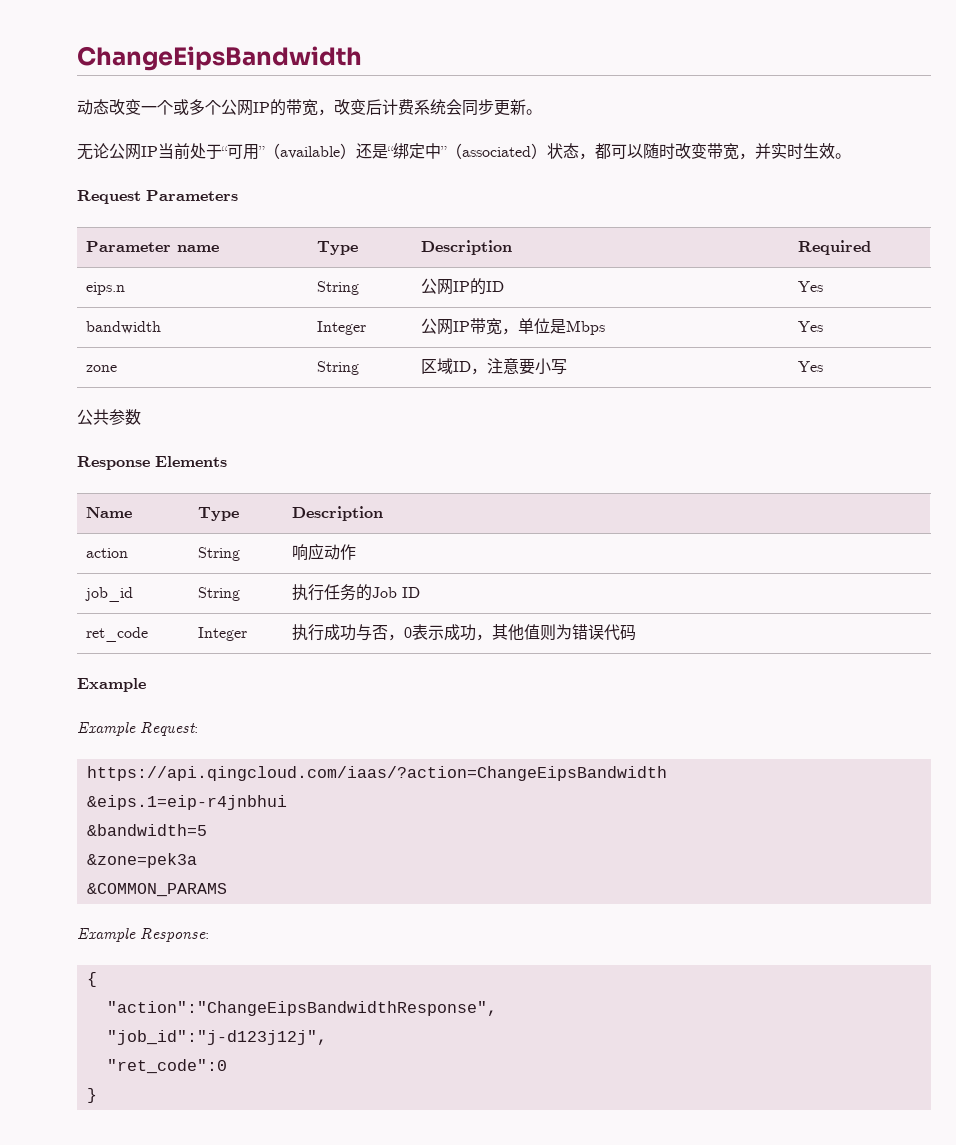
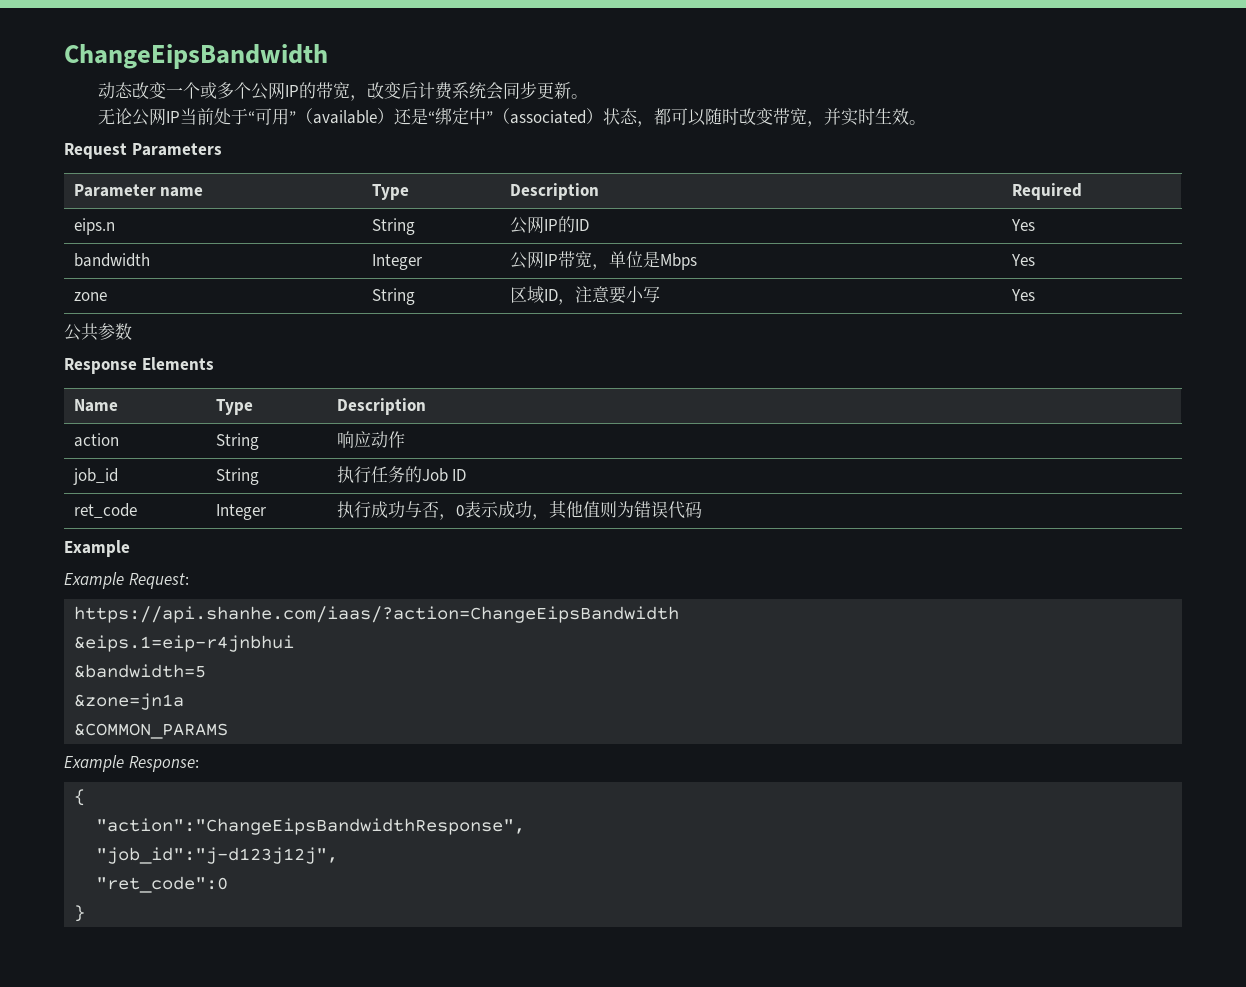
[86,766,667,781] https://api.qingcloud.com/iaas/?action=ChangeEipsBandwidth -> [74,606,680,623] https://api.shanhe.com/iaas/?action=ChangeEipsBandwidth
[86,853,197,868] &zone=pek3a -> [74,693,185,710] &zone=jn1a

